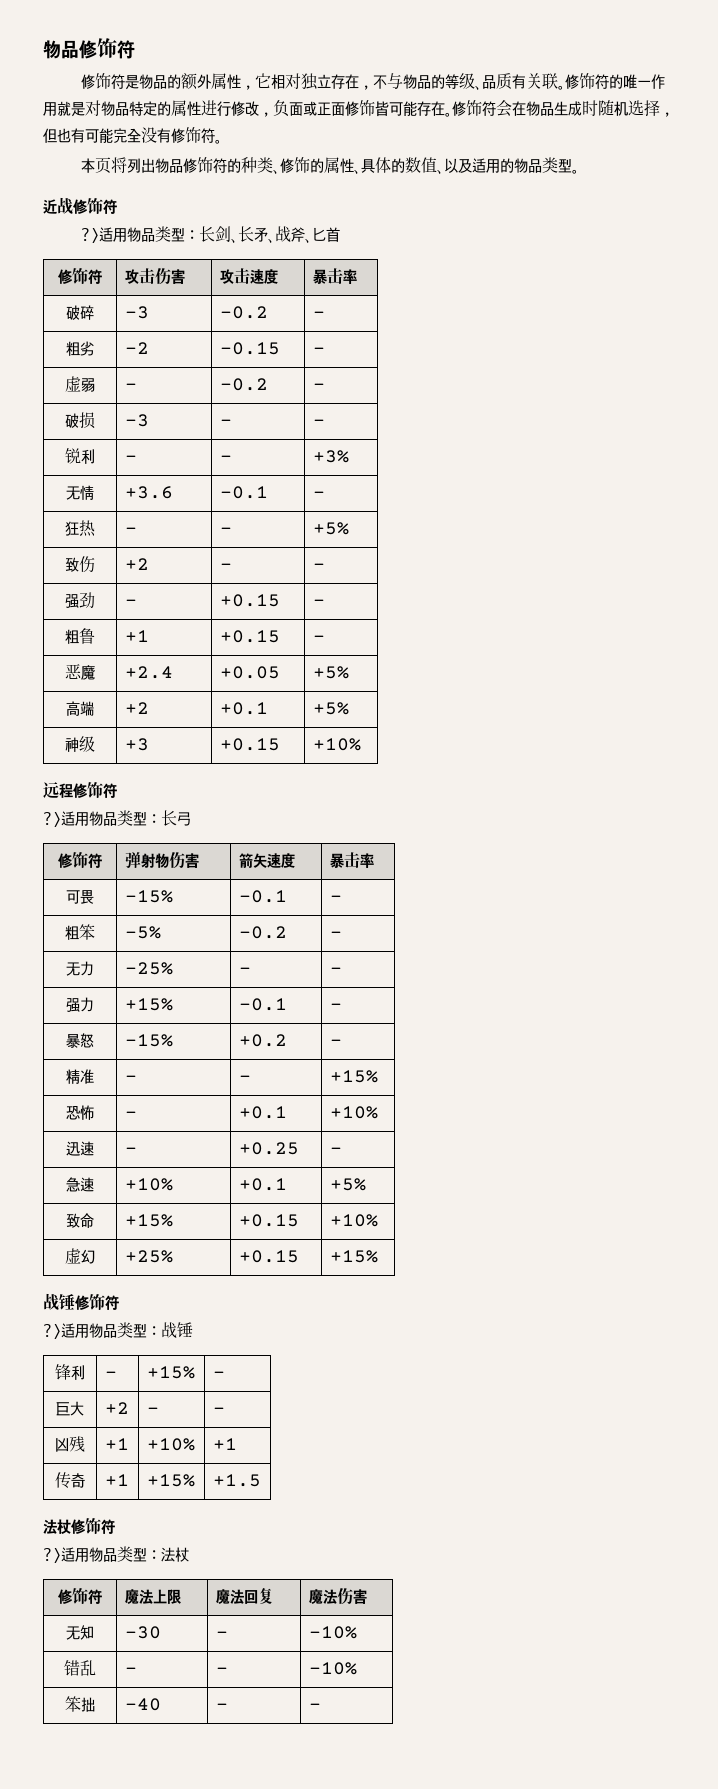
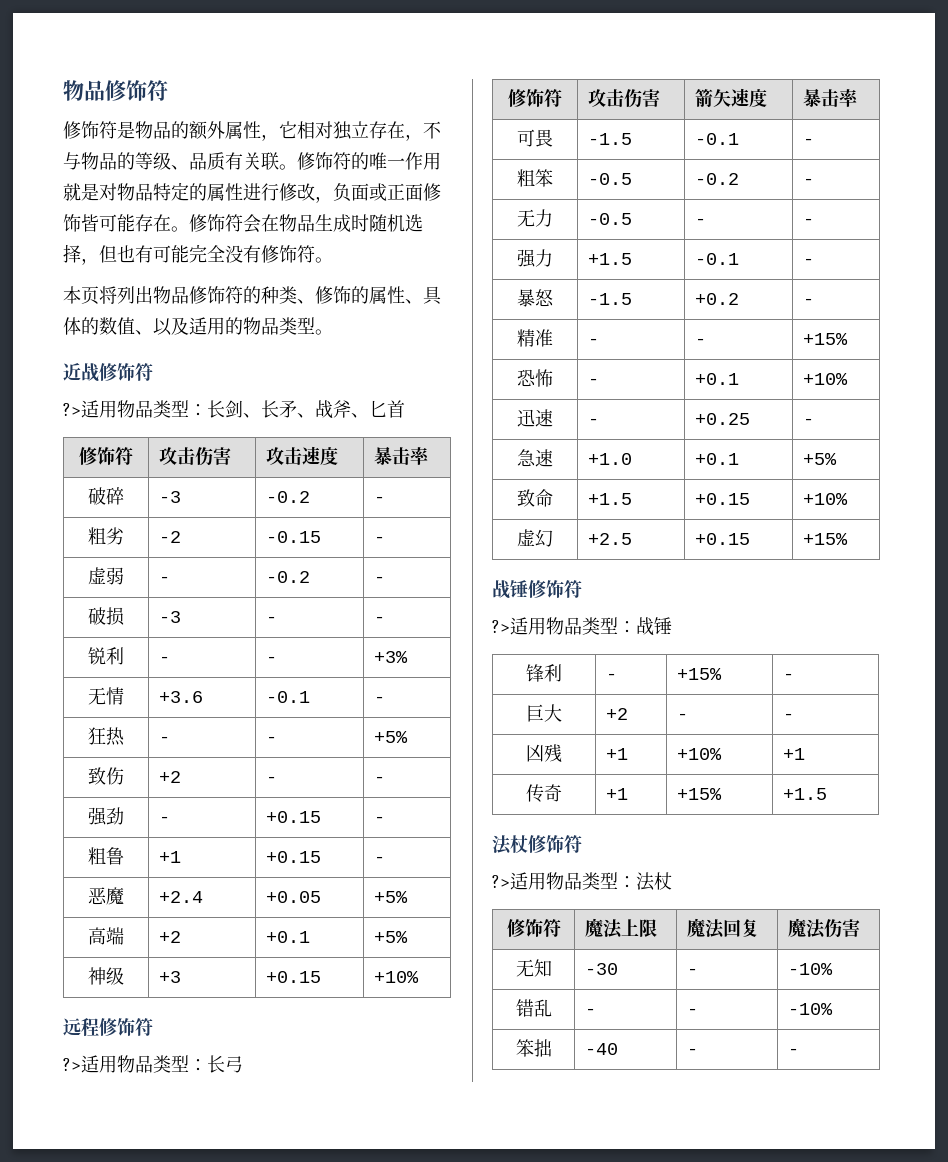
[124,851,169,868] 弹射物 -> [588,89,625,107] 攻击
[124,890,173,903] -15% -> [588,133,633,145] -1.5
[124,926,161,939] -5% -> [588,173,633,185] -0.5
[124,962,173,975] -25% -> [588,213,633,225] -0.5
[124,998,173,1011] +15% -> [588,253,633,265] +1.5
[124,1034,173,1047] -15% -> [588,293,633,305] -1.5
[124,1178,173,1191] +10% -> [588,453,633,465] +1.0
[124,1214,173,1227] +15% -> [588,493,633,505] +1.5
[124,1250,173,1263] +25% -> [588,533,633,545] +2.5

